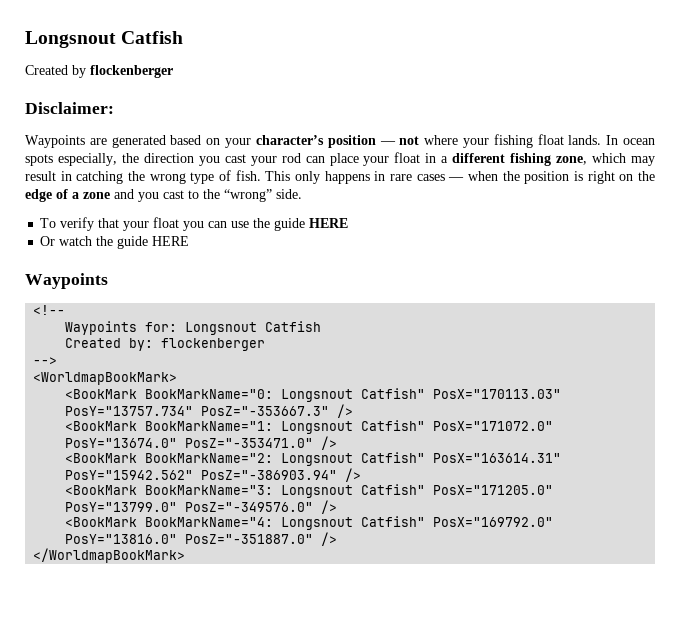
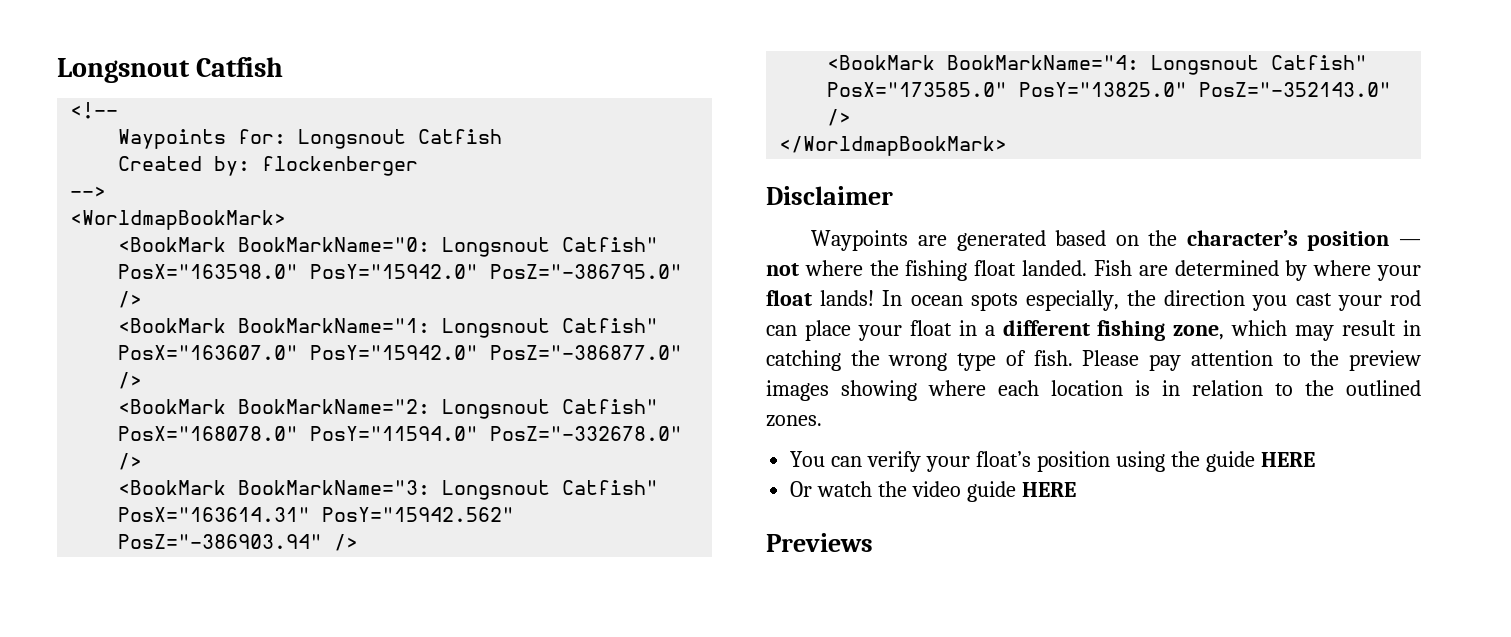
[25,31,184,48] [25,65,173,78] [25,102,114,114] Longsnout Catfish // Created by flockenberger // Disclaimer: -> [57,57,284,83] [70,102,119,119] [118,129,503,149] [118,156,419,176] [70,186,107,198] [70,210,287,230] [118,237,659,257] [118,264,683,279] [118,291,143,308] [118,318,659,338] [118,345,683,360] [118,372,143,389] [118,399,659,419] [118,426,683,441] [118,453,143,470] [118,480,659,500] [118,507,515,522] [118,534,359,551] [827,55,1368,75] [827,82,1392,97] [827,109,852,126] [779,136,1008,156] [766,186,893,205] Longsnout Catfish // <!-- // Waypoints for: Longsnout Catfish // Created by: flockenberger // --> // <WorldmapBookMark> // <BookMark BookMarkName="0: Longsnout Catfish" PosX="163598.0" PosY="15942.0" PosZ="-386795.0" /> // <BookMark BookMarkName="1: Longsnout Catfish" PosX="163607.0" PosY="15942.0" PosZ="-386877.0" /> // <BookMark BookMarkName="2: Longsnout Catfish" PosX="168078.0" PosY="11594.0" PosZ="-332678.0" /> // <BookMark BookMarkName="3: Longsnout Catfish" PosX="163614.31" PosY="15942.562" PosZ="-386903.94" /> // <BookMark BookMarkName="4: Longsnout Catfish" PosX="173585.0" PosY="13825.0" PosZ="-352143.0" /> // </WorldmapBookMark> // Disclaimer
[225,138,252,148] your -> [1148,230,1178,246] the
[462,138,489,148] your -> [869,260,899,276] the
[568,135,602,145] lands. -> [1022,260,1421,281] [766,290,875,306] landed. Fish are determined by where your float lands!
[265,171,655,184] [25,189,302,202] [40,217,250,231] This only happens in rare cases — when the position is right on the edge of a zone and you cast to the “wrong” side. // To verify that your float you can use -> [1082,350,1421,371] [766,380,1421,401] [766,415,822,427] [790,451,1165,472] Please pay attention to the preview images showing where each location is in relation to the outlined zones. // You can verify your float’s position using
[117,236,190,249] [25,273,108,289] [33,305,66,315] [65,321,322,335] [65,338,266,351] [33,357,58,365] [33,372,178,385] [65,388,562,402] [65,404,354,418] [65,420,554,434] [65,436,338,450] [65,452,562,466] [65,468,362,482] [65,484,554,498] [65,500,338,514] [65,516,554,530] [65,532,338,546] [33,548,186,563] guide HERE // Waypoints // <!-- // Waypoints for: Longsnout Catfish // Created by: flockenberger // --> // <WorldmapBookMark> // <BookMark BookMarkName="0: Longsnout Catfish" PosX="170113.03" PosY="13757.734" PosZ="-353667.3" /> // <BookMark BookMarkName="1: Longsnout Catfish" PosX="171072.0" PosY="13674.0" PosZ="-353471.0" /> // <BookMark BookMarkName="2: Longsnout Catfish" PosX="163614.31" PosY="15942.562" PosZ="-386903.94" /> // <BookMark BookMarkName="3: Longsnout Catfish" PosX="171205.0" PosY="13799.0" PosZ="-349576.0" /> // <BookMark BookMarkName="4: Longsnout Catfish" PosX="169792.0" PosY="13816.0" PosZ="-351887.0" /> // </WorldmapBookMark> -> [912,481,1076,502] [766,533,873,552] video guide HERE // Previews

